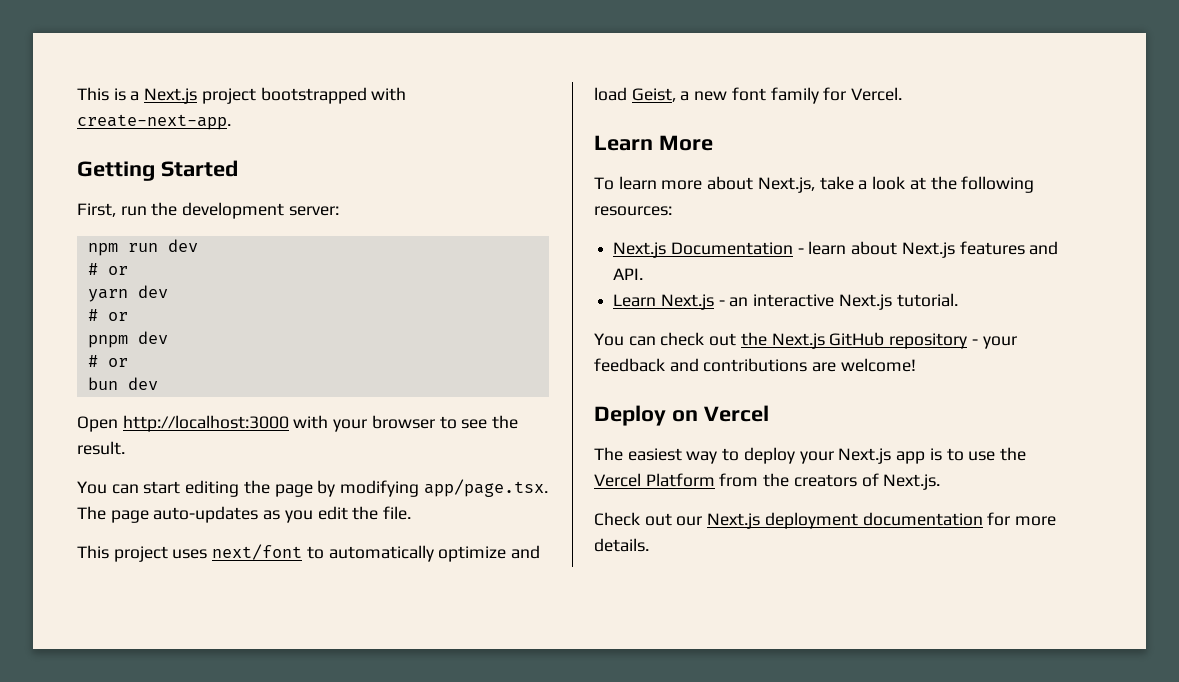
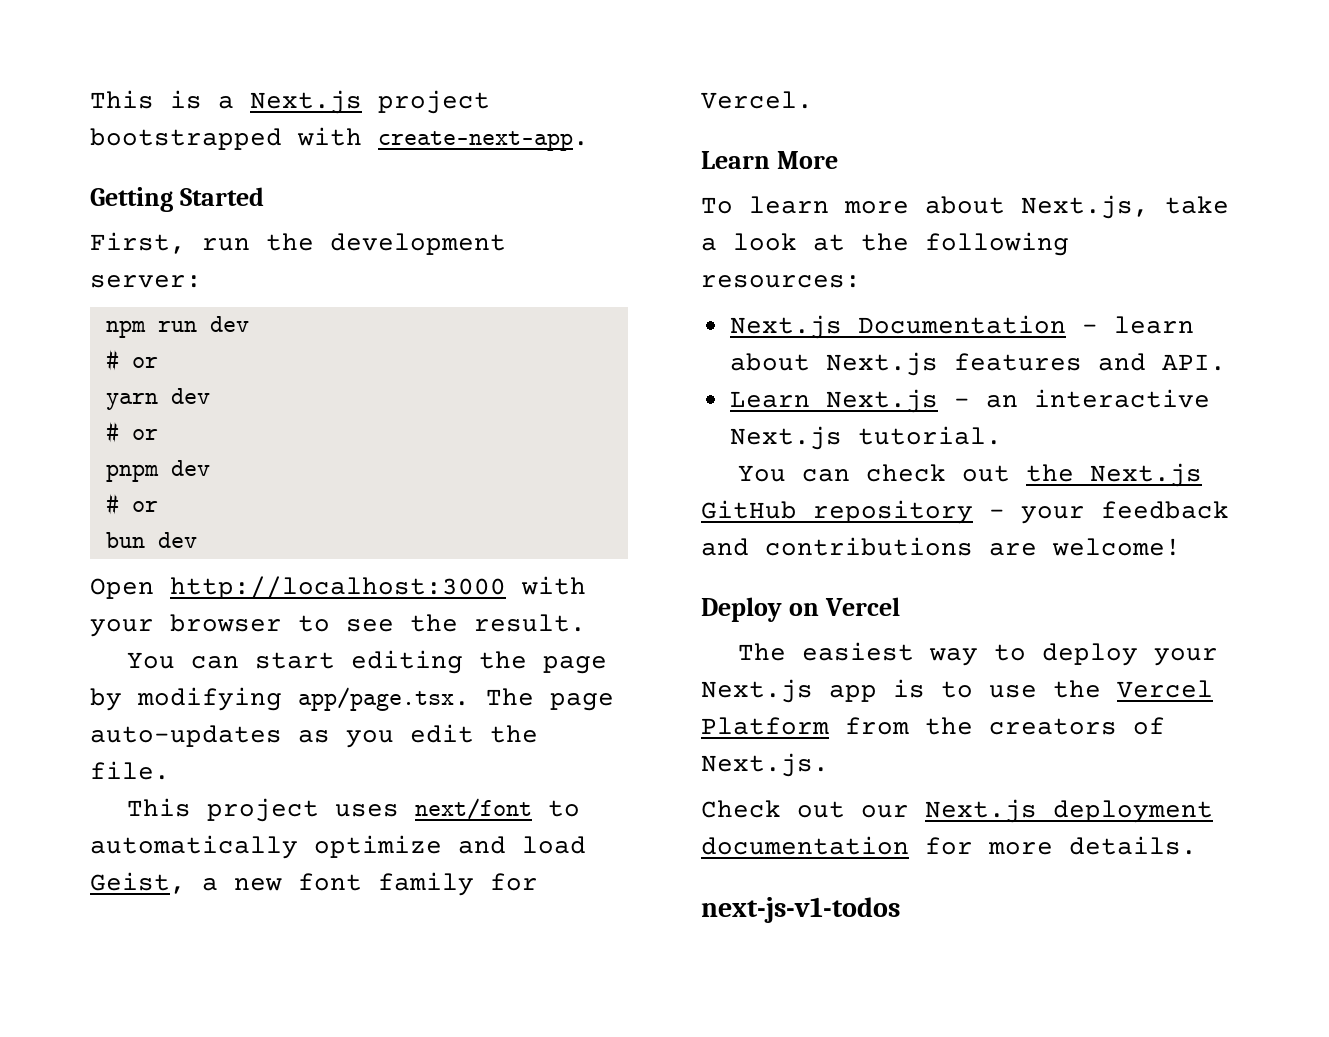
(649, 545) none -> [701,897,900,923] // next-js-v1-todos

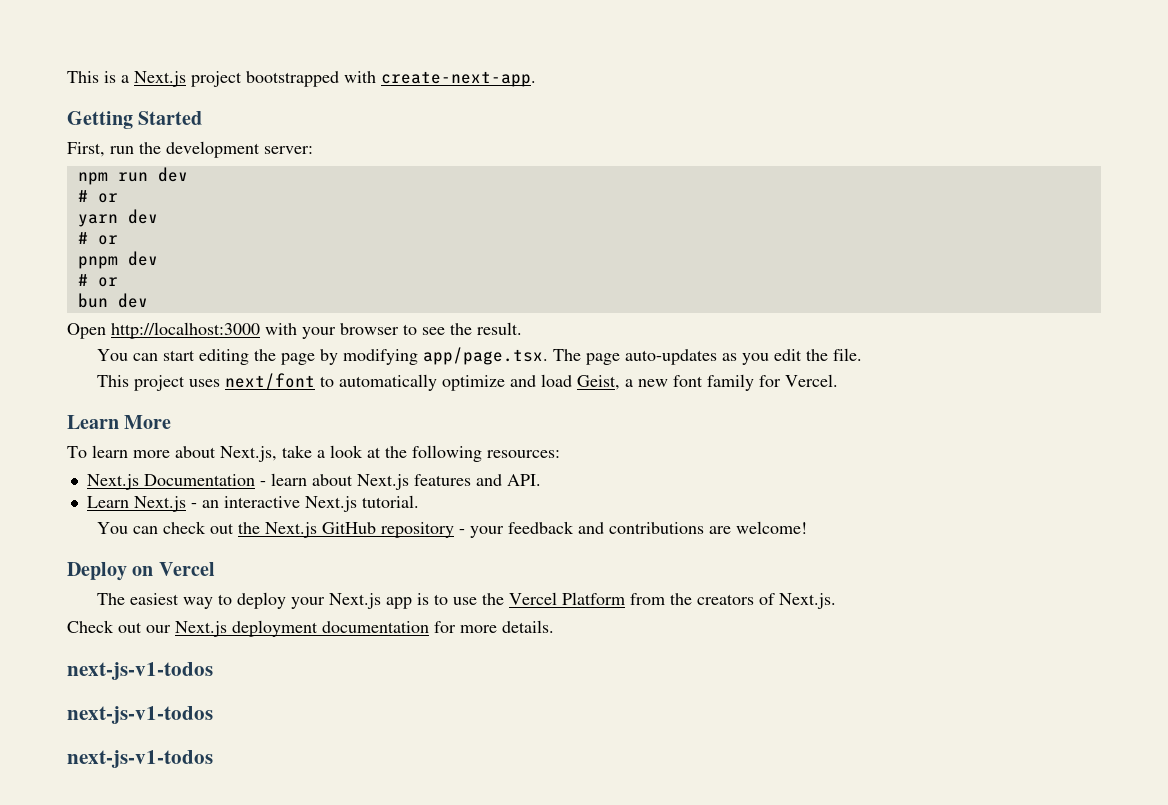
(900, 910) none -> [67,706,213,724] [67,750,213,768] // next-js-v1-todos // next-js-v1-todos

